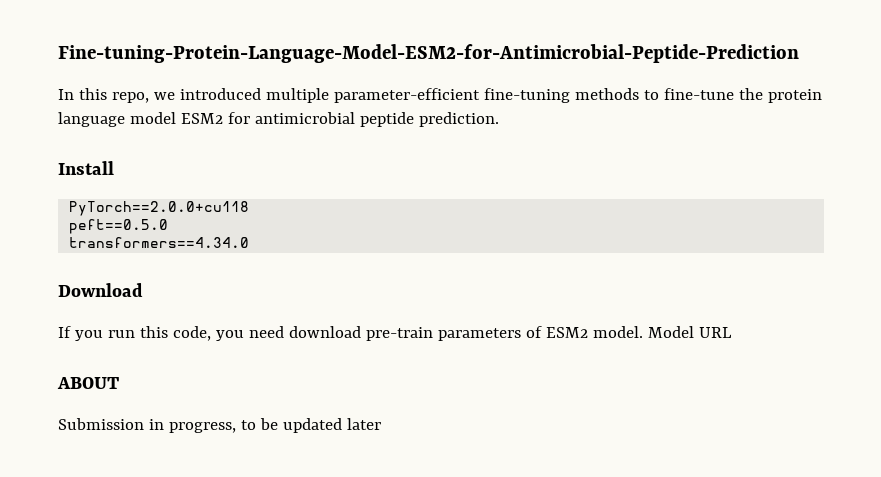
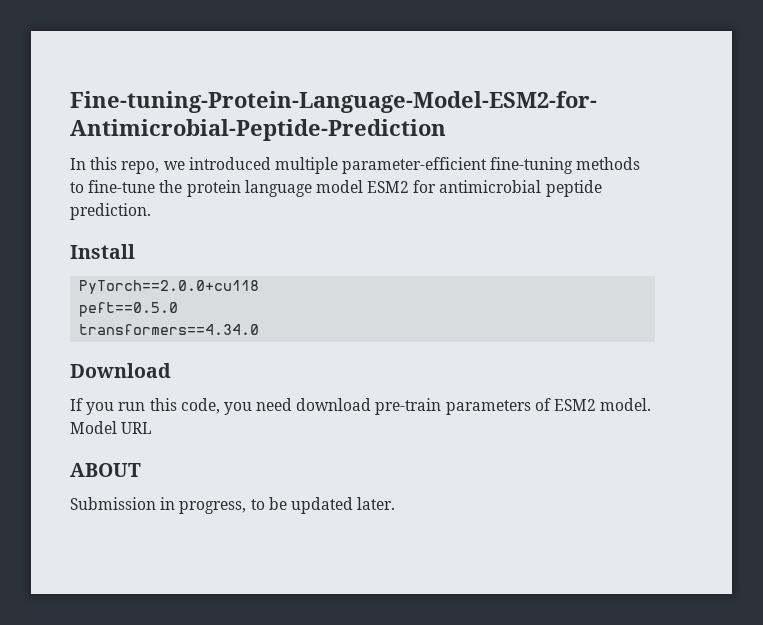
[346,418,381,430] later -> [357,497,396,510] later.

